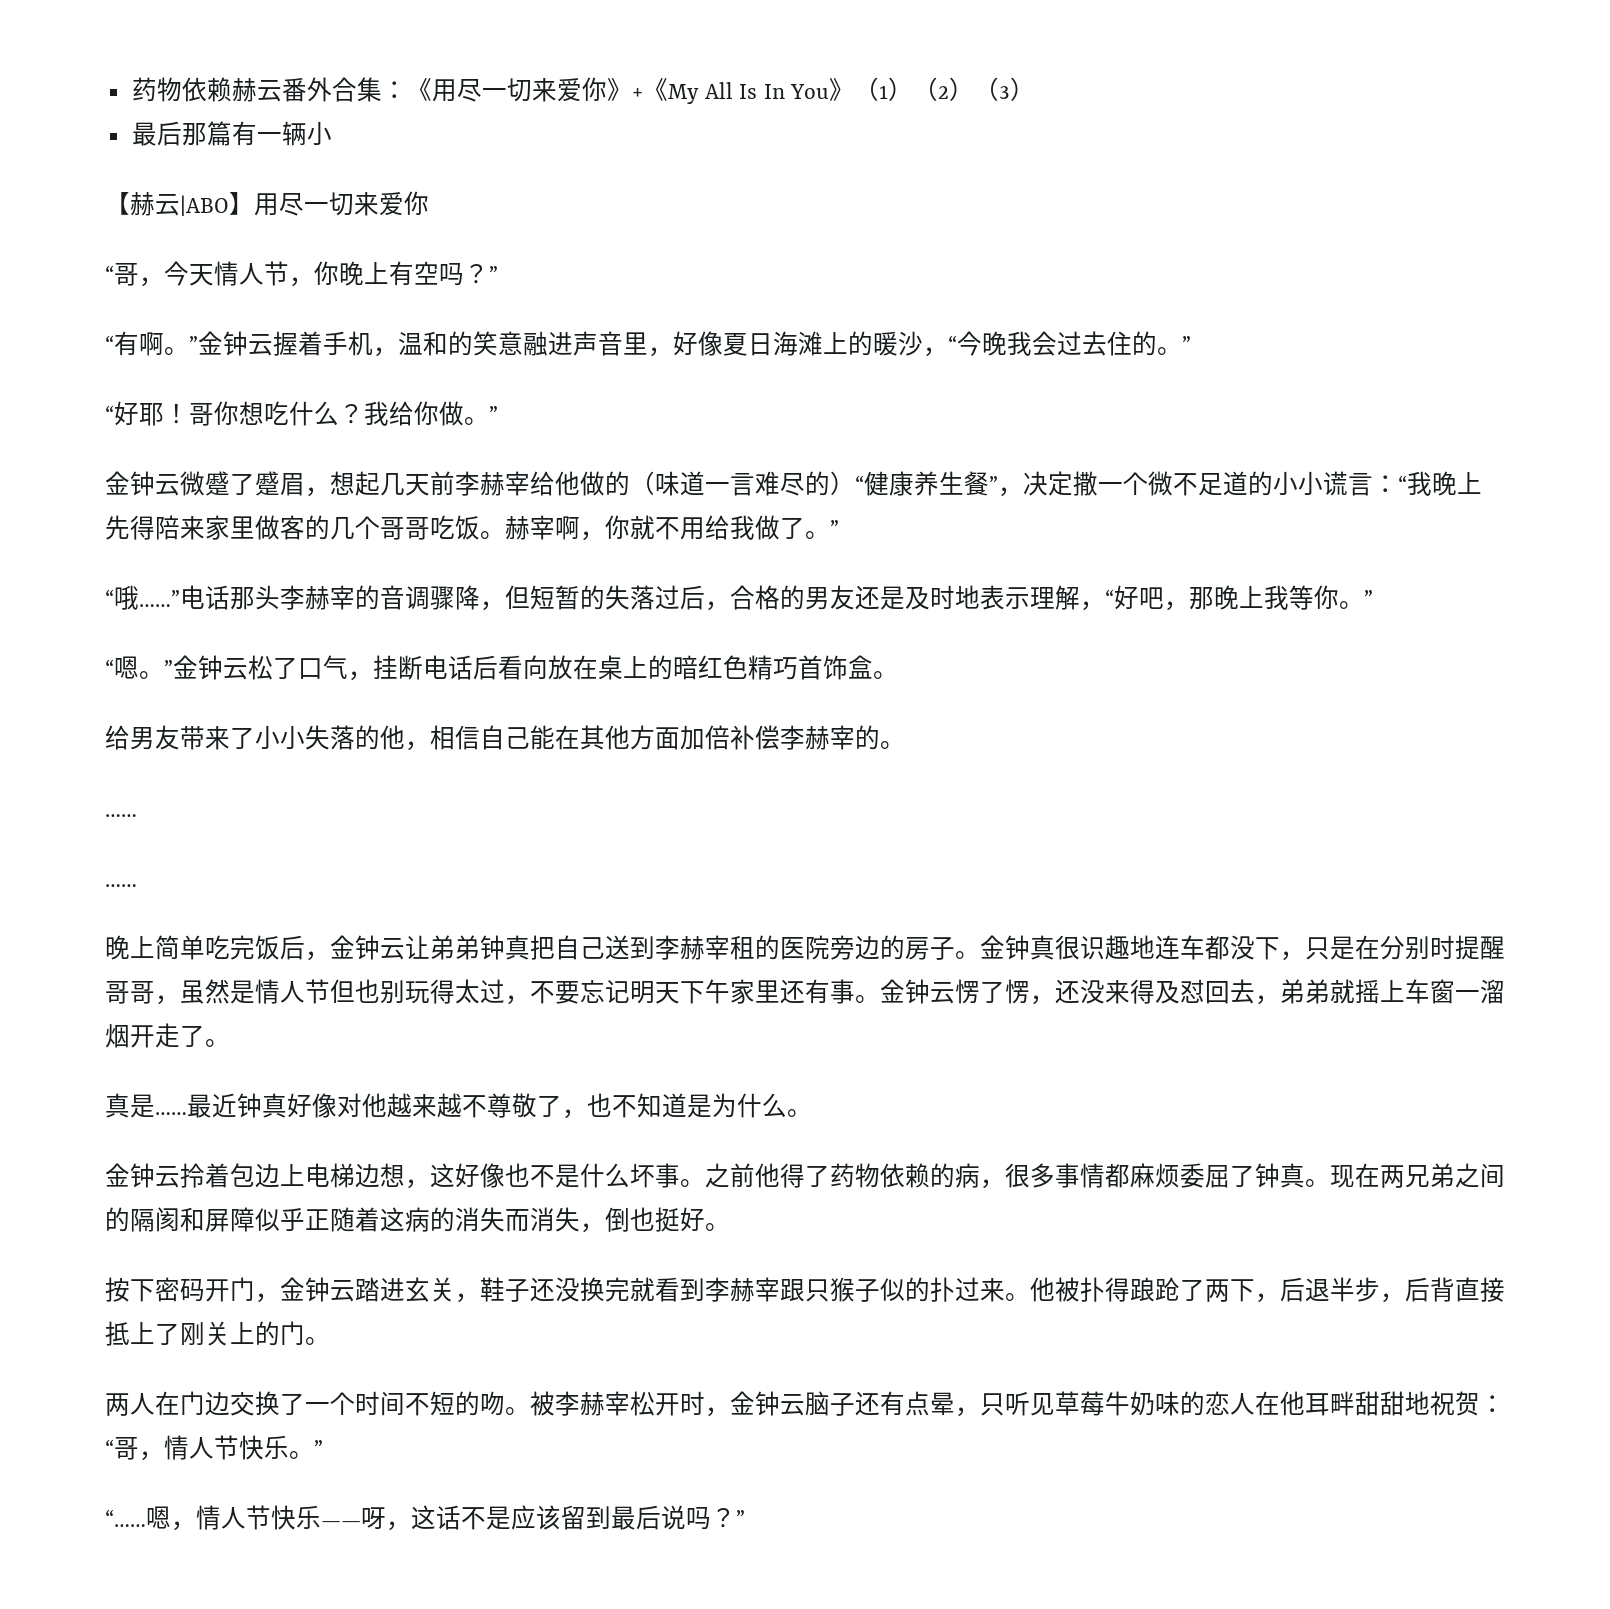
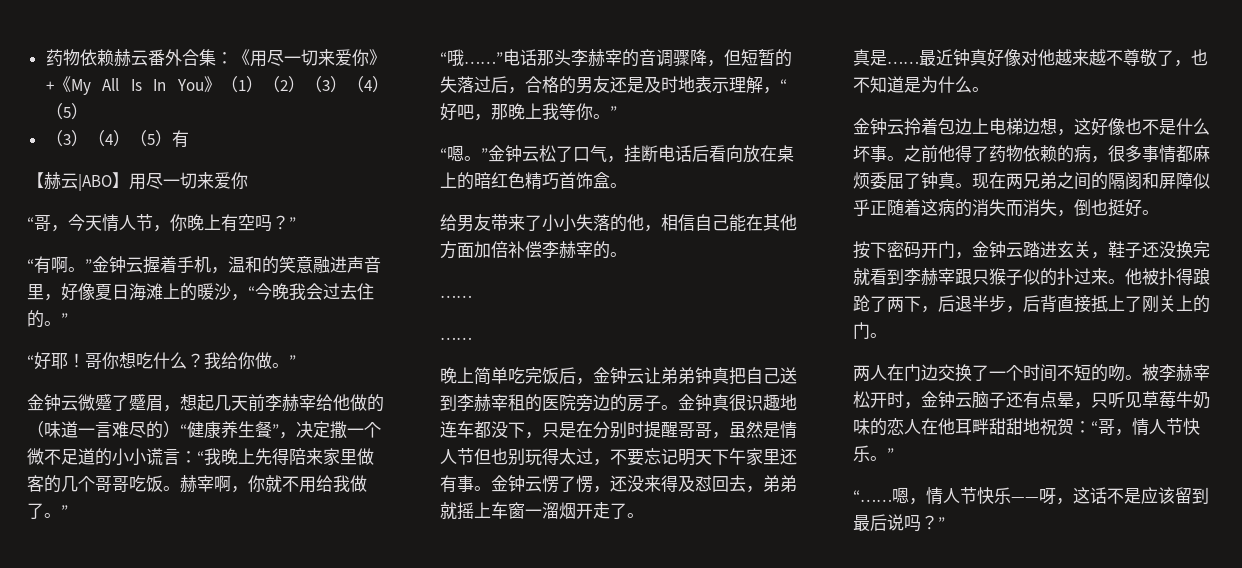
[131,121,332,146] // 最后那篇有一辆小 -> [347,76,389,93] [45,103,88,120] [45,130,189,148] （4）（5） // （3）（4）（5）有

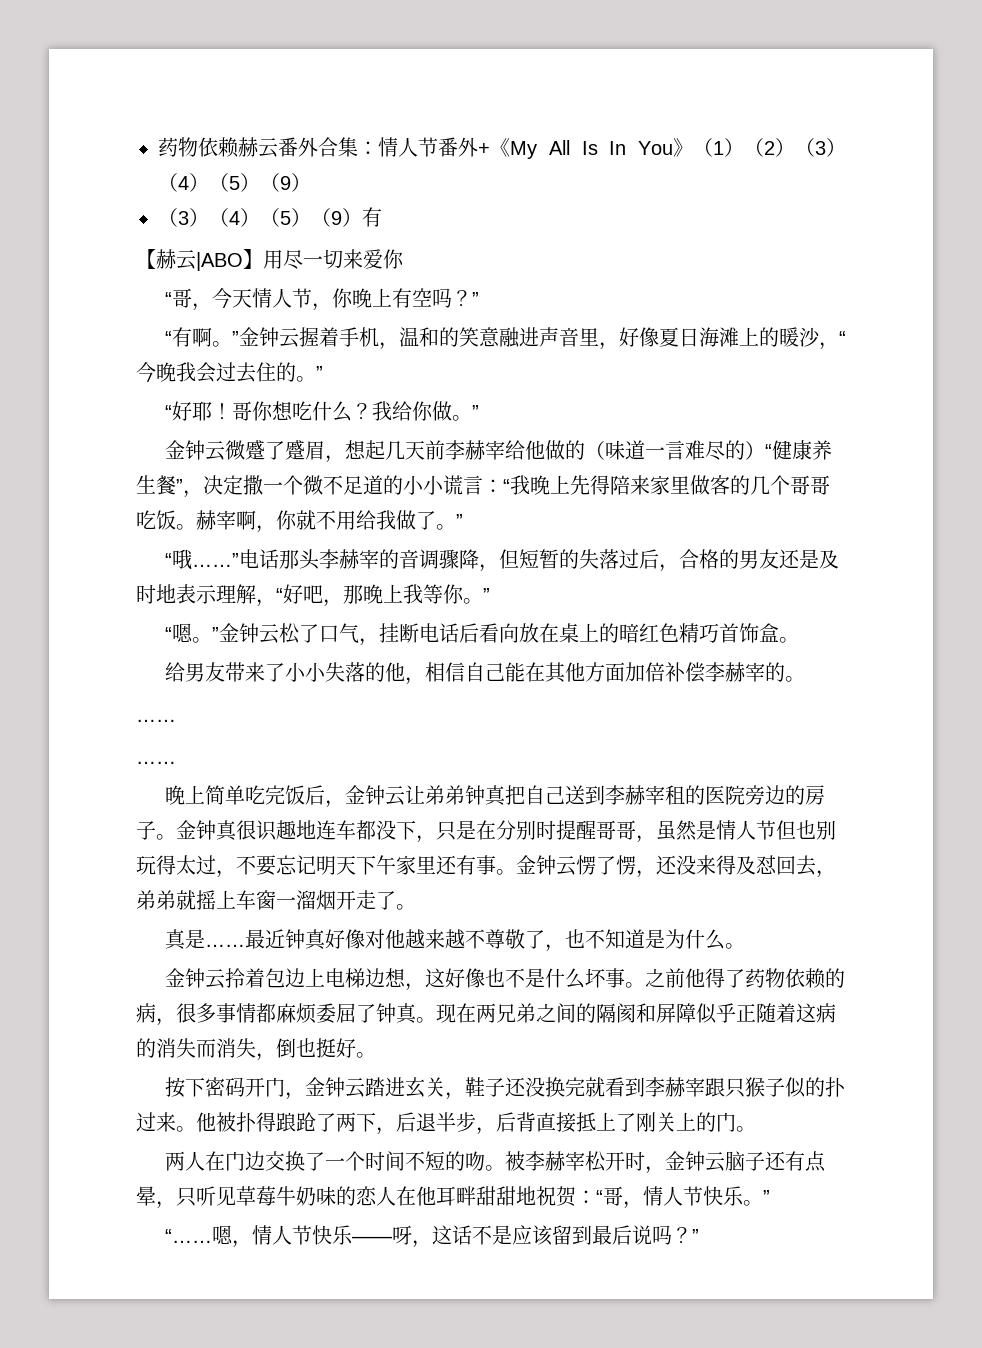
[232,49,386,67] 《用尽一切来爱你》 -> [378,137,478,157] 情人节番外
[45,130,172,147] // （3）（4）（5） -> [260,173,311,192] [158,208,362,227] （9） // （3）（4）（5）（9）

